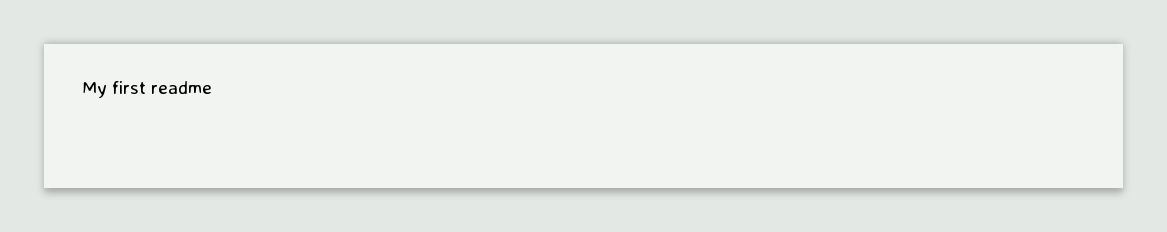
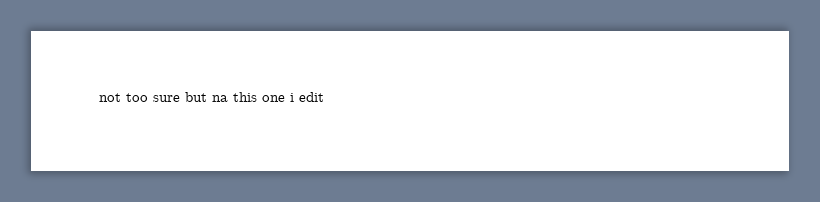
[82,81,213,98] My first readme -> [99,92,324,102] not too sure but na this one i edit

